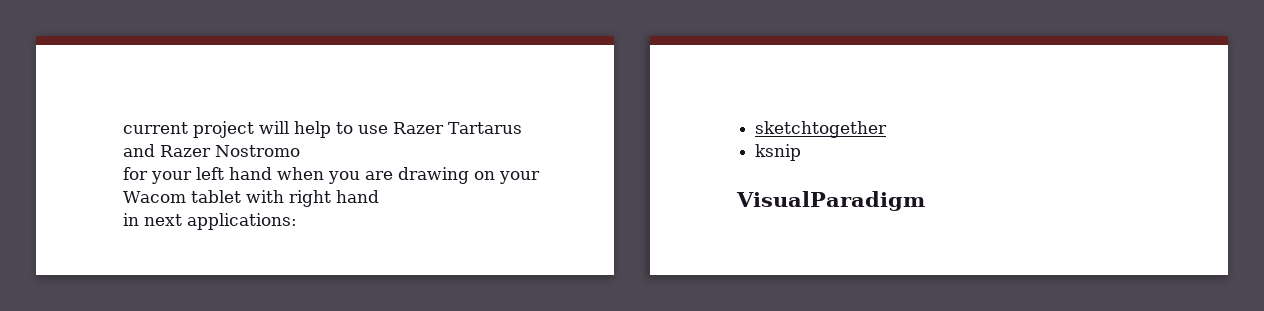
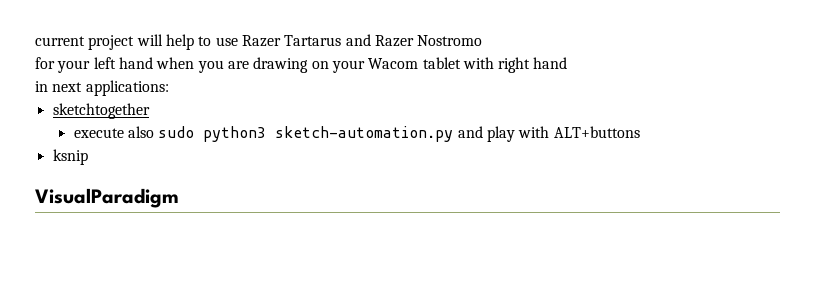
(888, 129) none -> [73,126,640,142] // execute also sudo python3 sketch-automation.py and play with ALT+buttons

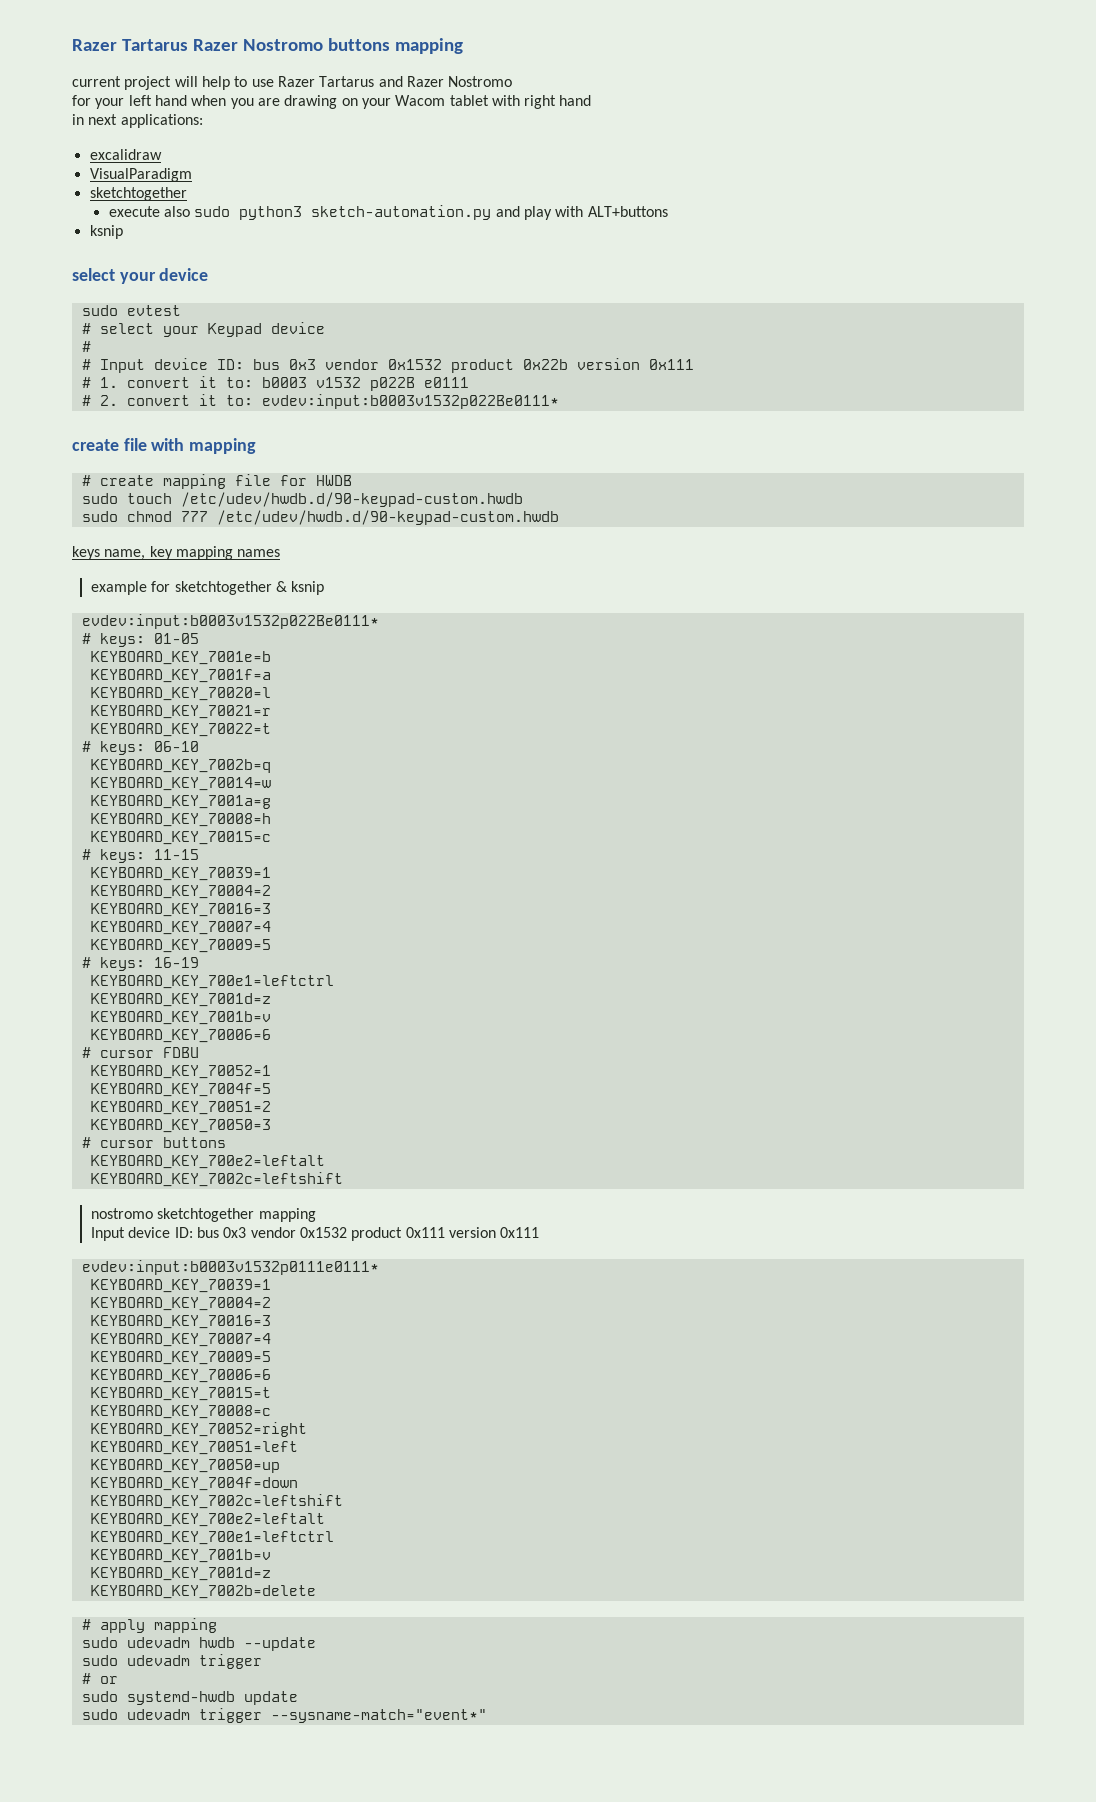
(35, 41) none -> [72,38,463,54] Razer Tartarus Razer Nostromo buttons mapping //
(169, 88) none -> [89,149,162,160] [89,168,192,182] // excalidraw // VisualParadigm
[35,188,179,208] VisualParadigm -> [72,268,209,284] [81,305,181,316] [81,322,325,337] [81,341,91,352] [81,358,694,373] [81,376,469,391] [81,394,559,409] [72,438,257,454] [81,474,352,489] [81,492,523,507] [81,510,559,525] [72,546,281,560] [90,581,325,595] [81,614,379,629] [81,633,199,647] [90,651,271,665] [90,669,271,683] [90,687,271,701] [90,705,271,719] [90,723,271,737] [81,741,199,755] [90,759,271,773] [90,777,271,791] [90,795,271,809] [90,813,271,827] [90,831,271,845] [81,849,199,863] [90,867,271,881] [90,885,271,899] [90,903,271,917] [90,921,271,935] [90,939,271,953] [81,957,199,971] [90,975,334,989] [90,993,271,1007] [90,1011,271,1025] [90,1029,271,1043] [81,1047,199,1058] [90,1065,271,1079] [90,1083,271,1097] [90,1101,271,1115] [90,1119,271,1133] [81,1137,226,1148] [90,1155,325,1169] [90,1172,343,1187] [90,1208,316,1222] [90,1227,540,1241] [81,1260,379,1275] [90,1279,271,1293] [90,1297,271,1311] [90,1315,271,1329] [90,1333,271,1347] [90,1351,271,1365] [90,1369,271,1383] [90,1387,271,1401] [90,1405,271,1419] [90,1422,307,1437] [90,1441,298,1455] [90,1459,280,1473] [90,1477,298,1491] [90,1494,343,1509] [90,1513,325,1527] [90,1531,334,1545] [90,1549,271,1563] [90,1567,271,1581] [90,1585,316,1599] [81,1618,217,1633] [81,1637,316,1651] [81,1654,262,1669] [81,1673,118,1684] [81,1691,298,1705] [81,1708,487,1723] select your device // sudo evtest // # select your Keypad device // # // # Input device ID: bus 0x3 vendor 0x1532 product 0x22b version 0x111 // # 1. convert it to: b0003 v1532 p022B e0111 // # 2. convert it to: evdev:input:b0003v1532p022Be0111* // create file with mapping // # create mapping file for HWDB // sudo touch /etc/udev/hwdb.d/90-keypad-custom.hwdb // sudo chmod 777 /etc/udev/hwdb.d/90-keypad-custom.hwdb // keys name, key mapping names // example for sketchtogether & ksnip // evdev:input:b0003v1532p022Be0111* // # keys: 01-05 // KEYBOARD_KEY_7001e=b // KEYBOARD_KEY_7001f=a // KEYBOARD_KEY_70020=l // KEYBOARD_KEY_70021=r // KEYBOARD_KEY_70022=t // # keys: 06-10 // KEYBOARD_KEY_7002b=q // KEYBOARD_KEY_70014=w // KEYBOARD_KEY_7001a=g // KEYBOARD_KEY_70008=h // KEYBOARD_KEY_70015=c // # keys: 11-15 // KEYBOARD_KEY_70039=1 // KEYBOARD_KEY_70004=2 // KEYBOARD_KEY_70016=3 // KEYBOARD_KEY_70007=4 // KEYBOARD_KEY_70009=5 // # keys: 16-19 // KEYBOARD_KEY_700e1=leftctrl // KEYBOARD_KEY_7001d=z // KEYBOARD_KEY_7001b=v // KEYBOARD_KEY_70006=6 // # cursor FDBU // KEYBOARD_KEY_70052=1 // KEYBOARD_KEY_7004f=5 // KEYBOARD_KEY_70051=2 // KEYBOARD_KEY_70050=3 // # cursor buttons // KEYBOARD_KEY_700e2=leftalt // KEYBOARD_KEY_7002c=leftshift // nostromo sketchtogether mapping // Input device ID: bus 0x3 vendor 0x1532 product 0x111 version 0x111 // evdev:input:b0003v1532p0111e0111* // KEYBOARD_KEY_70039=1 // KEYBOARD_KEY_70004=2 // KEYBOARD_KEY_70016=3 // KEYBOARD_KEY_70007=4 // KEYBOARD_KEY_70009=5 // KEYBOARD_KEY_70006=6 // KEYBOARD_KEY_70015=t // KEYBOARD_KEY_70008=c // KEYBOARD_KEY_70052=right // KEYBOARD_KEY_70051=left // KEYBOARD_KEY_70050=up // KEYBOARD_KEY_7004f=down // KEYBOARD_KEY_7002c=leftshift // KEYBOARD_KEY_700e2=leftalt // KEYBOARD_KEY_700e1=leftctrl // KEYBOARD_KEY_7001b=v // KEYBOARD_KEY_7001d=z // KEYBOARD_KEY_7002b=delete // # apply mapping // sudo udevadm hwdb --update // sudo udevadm trigger // # or // sudo systemd-hwdb update // sudo udevadm trigger --sysname-match="event*"

